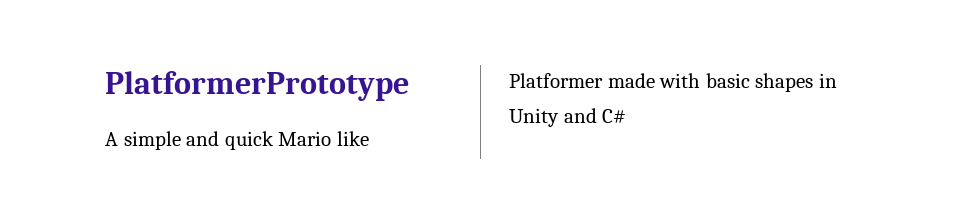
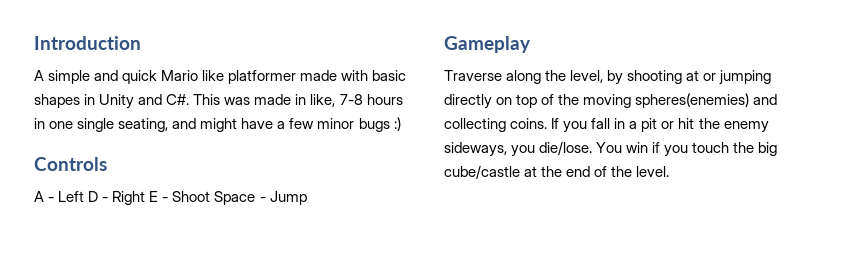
[105,71,409,101] PlatformerPrototype -> [34,36,141,50] Introduction
[509,73,603,88] Platformer -> [228,70,297,84] platformer
[602,109,627,123] C# -> [166,94,403,107] [34,117,401,132] [34,157,107,171] [34,191,307,205] [444,36,531,53] [444,70,772,85] [444,93,778,109] [444,118,769,133] [444,141,778,157] [444,165,670,179] C#. This was made in like, 7-8 hours in one single seating, and might have a few minor bugs :) // Controls // A - Left D - Right E - Shoot Space - Jump // Gameplay // Traverse along the level, by shooting at or jumping directly on top of the moving spheres(enemies) and collecting coins. If you fall in a pit or hit the enemy sideways, you die/lose. You win if you touch the big cube/castle at the end of the level.

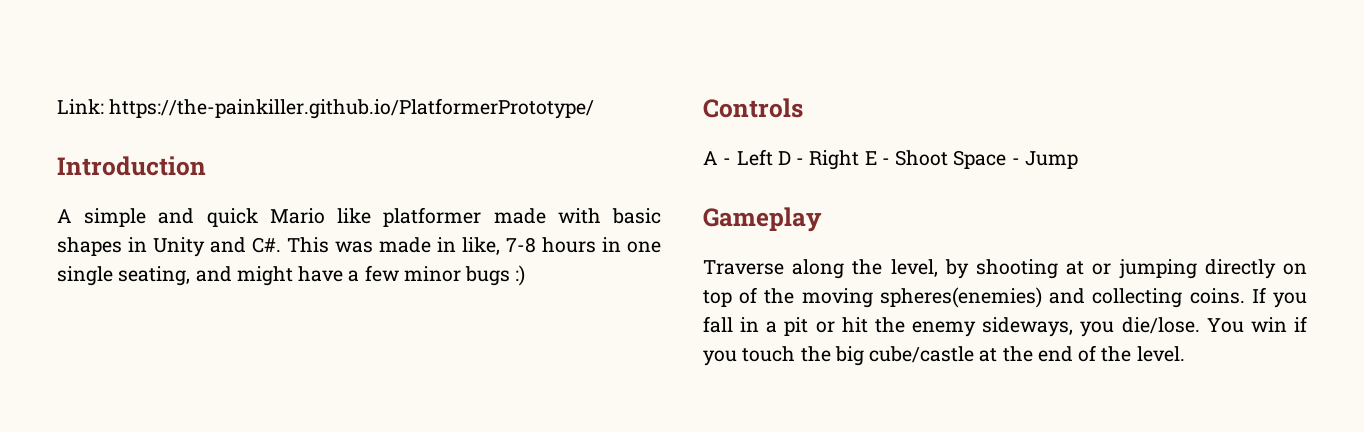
(34, 43) none -> [57,98,595,119] Link: https://the-painkiller.github.io/PlatformerPrototype/ //

